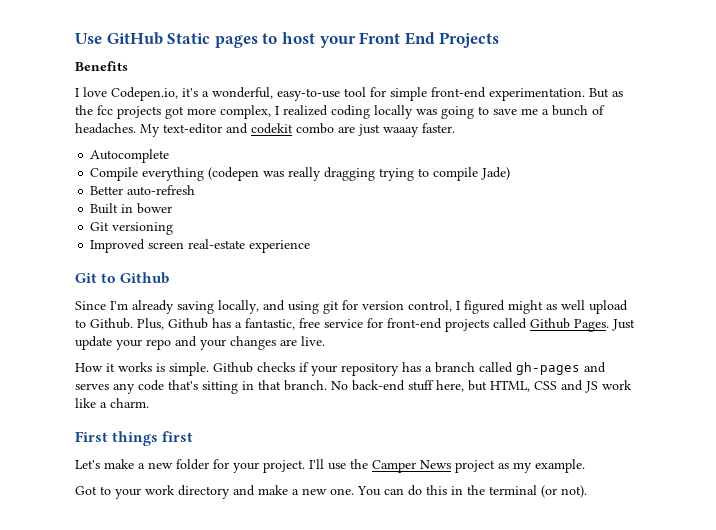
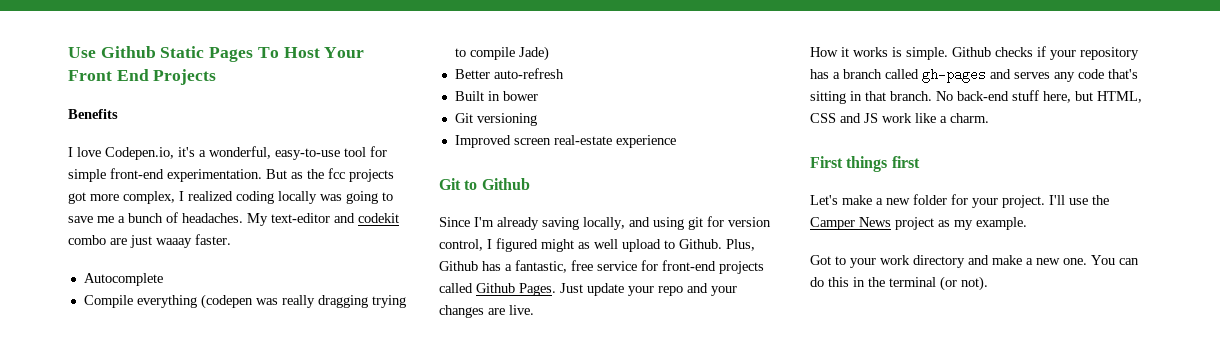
[106,32,356,48] GitHub Static pages to host your -> [100,46,365,62] Github Static Pages To Host Your

